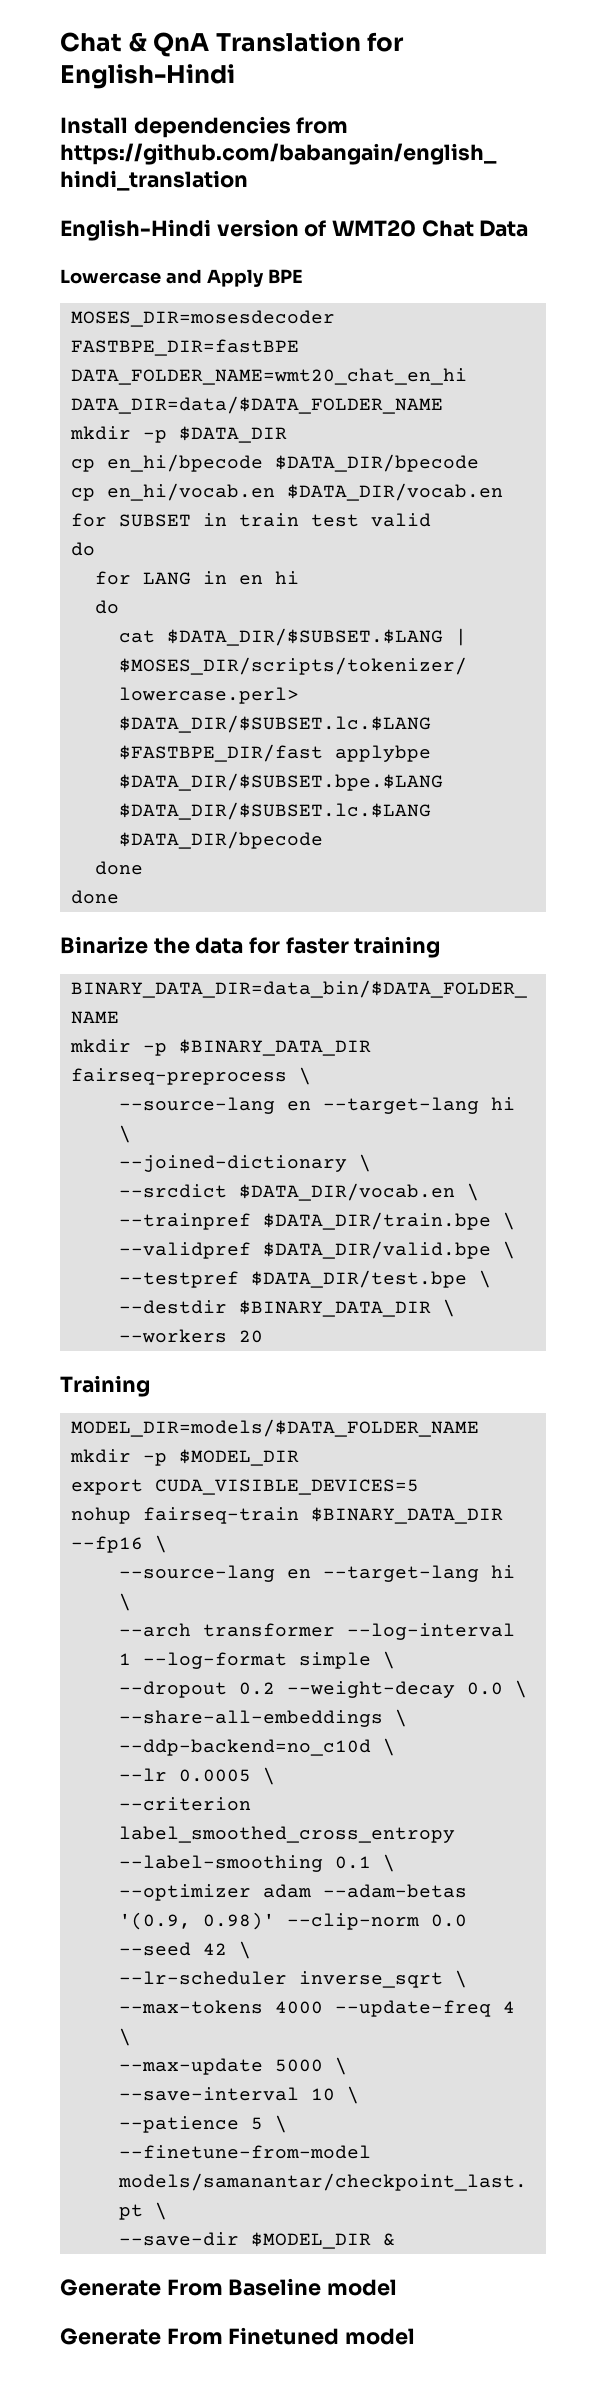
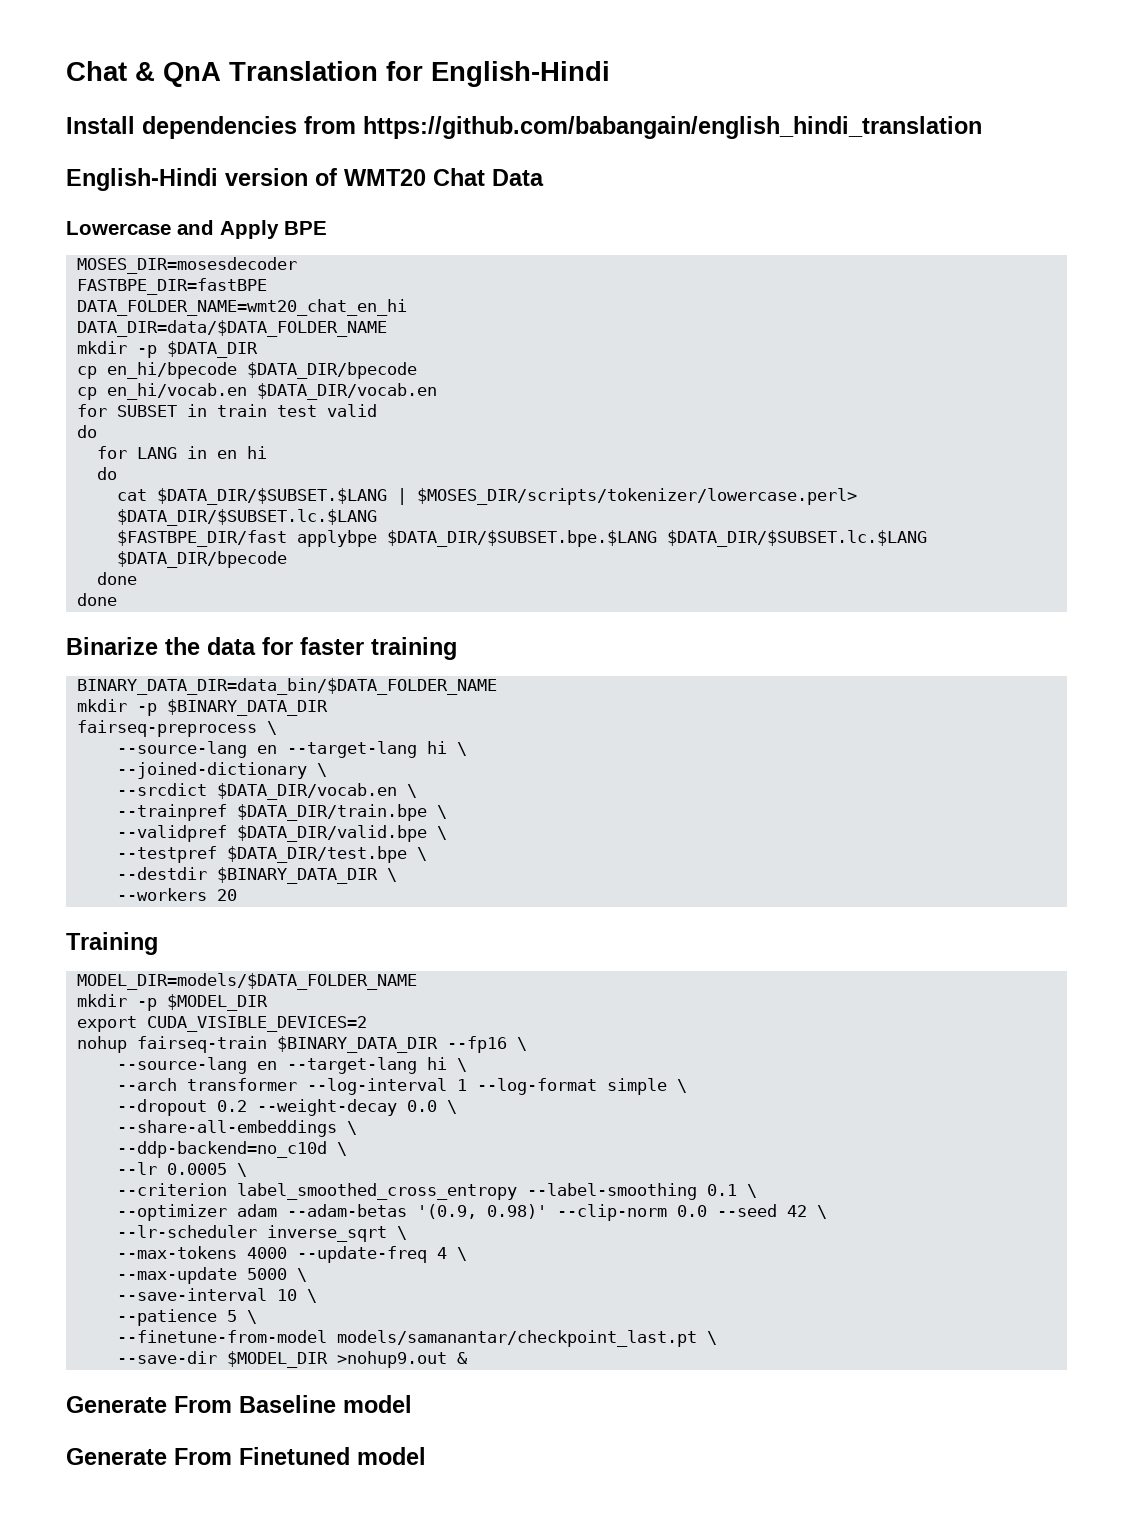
[154,1479,419,1495] CUDA_VISIBLE_DEVICES=5 -> [146,1016,367,1032] CUDA_VISIBLE_DEVICES=2
(371, 2240) none -> [336,1351,447,1368] >nohup9.out

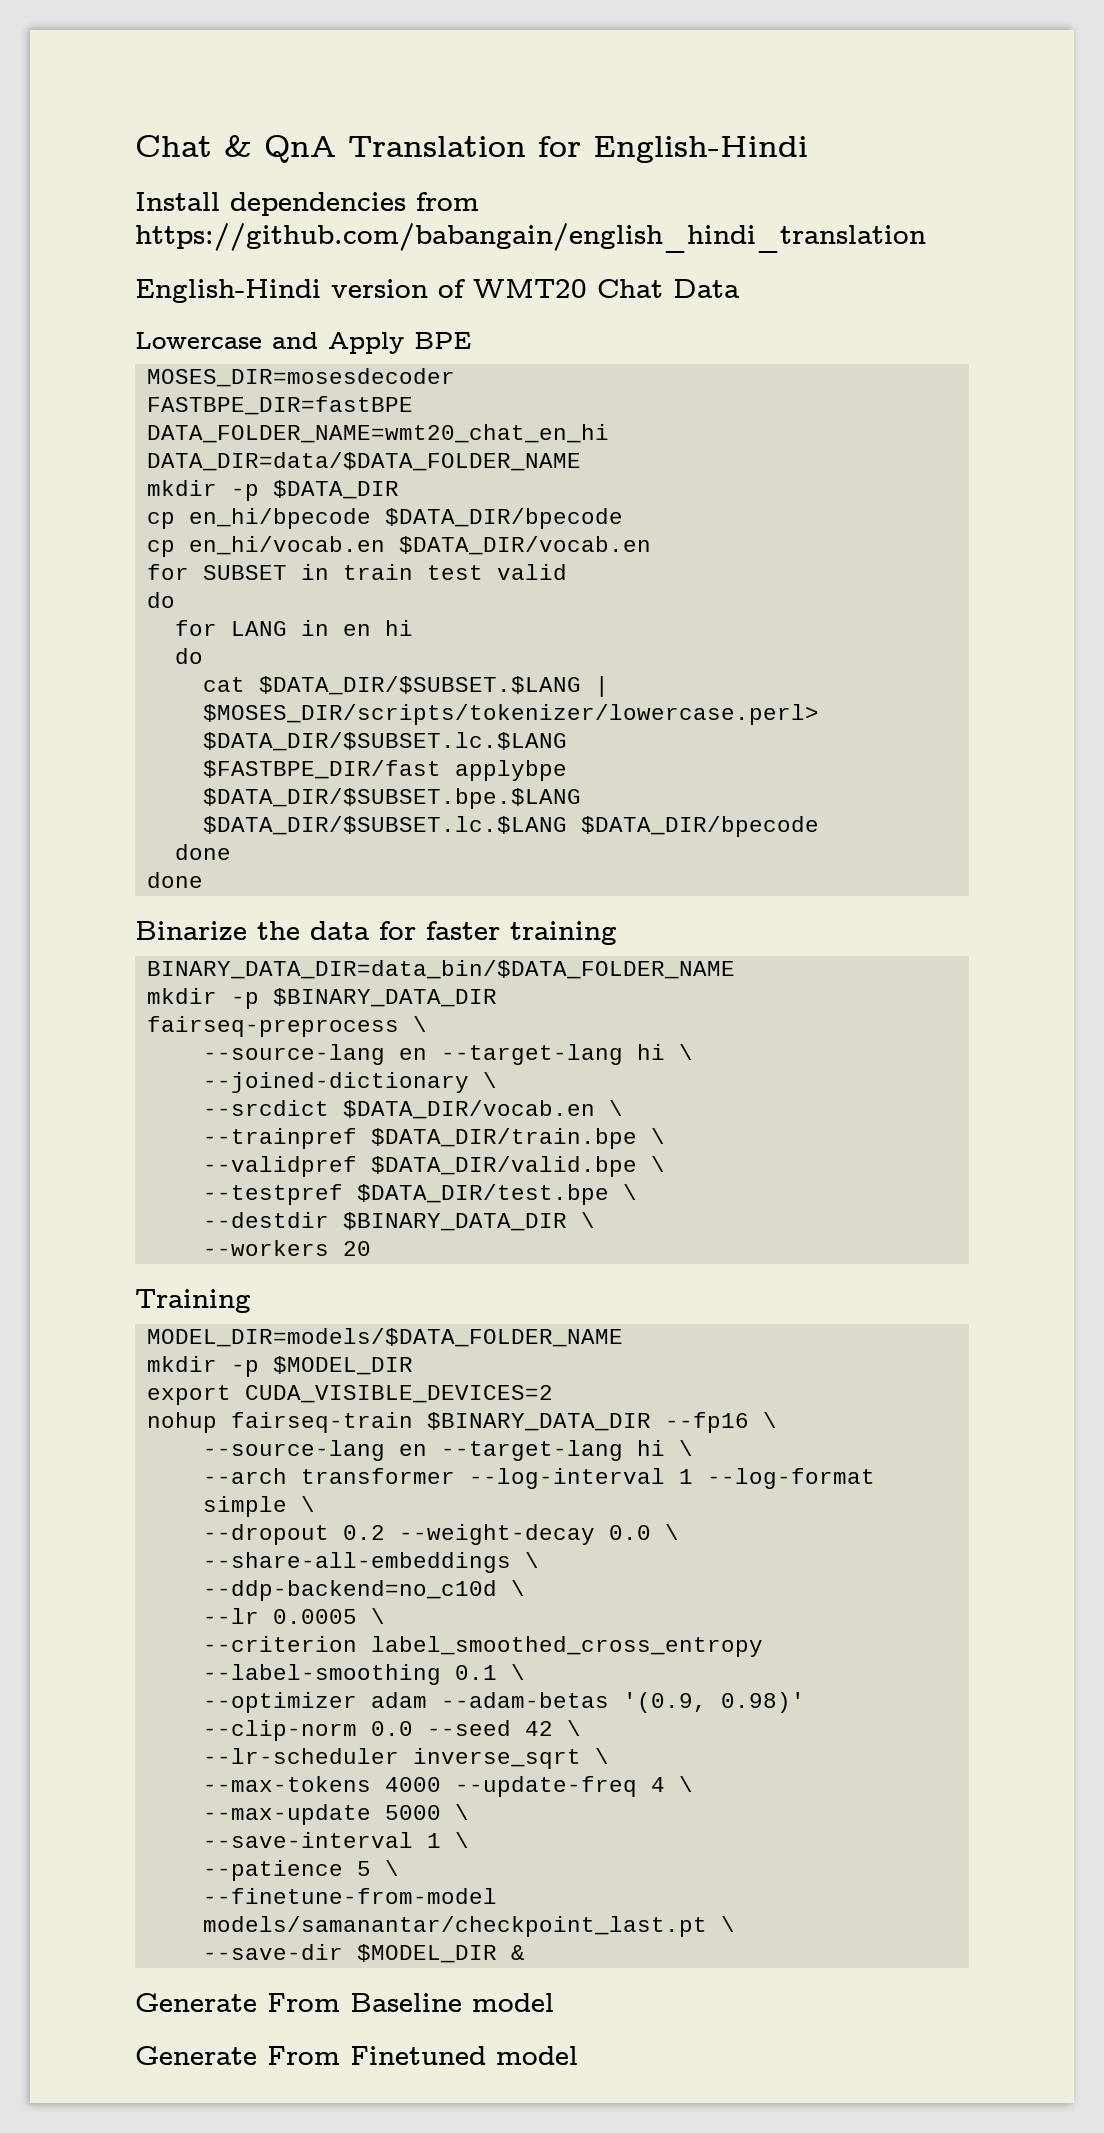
[276,1289,297,1301] 10 -> [427,1833,442,1848] 1
[336,1351,447,1368] >nohup9.out -> (498, 1953) none

